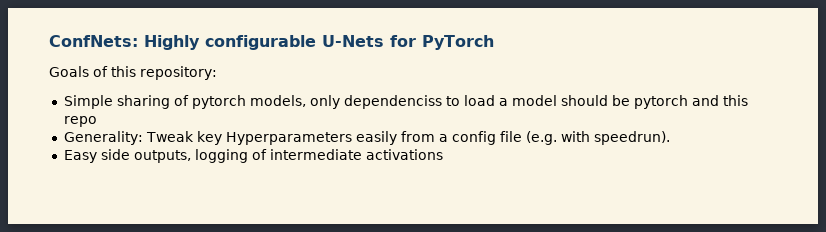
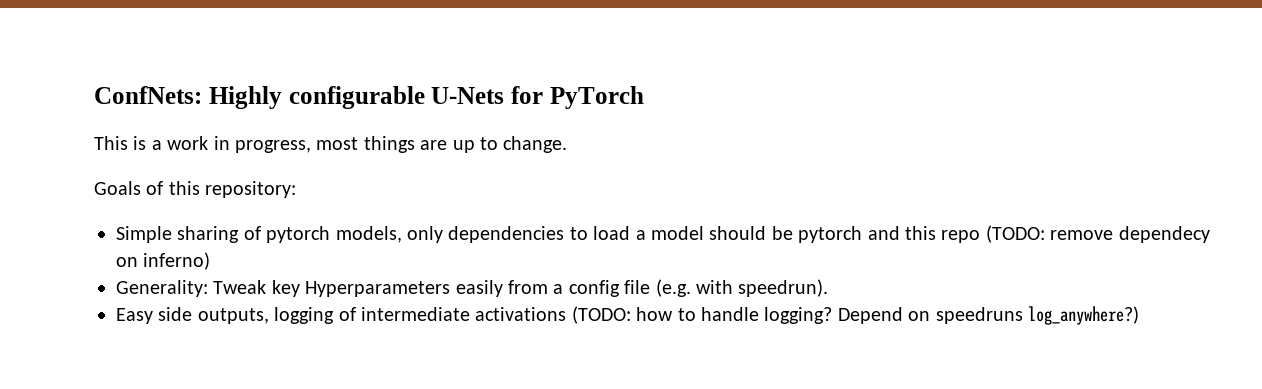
(494, 42) none -> [94,136,568,153] // This is a work in progress, most things are up to change.
[343,95,442,109] dependenciss -> [448,226,565,243] dependencies
(97, 121) none -> [985,225,1210,243] [116,252,211,270] (TODO: remove dependecy on inferno)
(443, 154) none -> [571,306,1139,325] (TODO: how to handle logging? Depend on speedruns log_anywhere?)

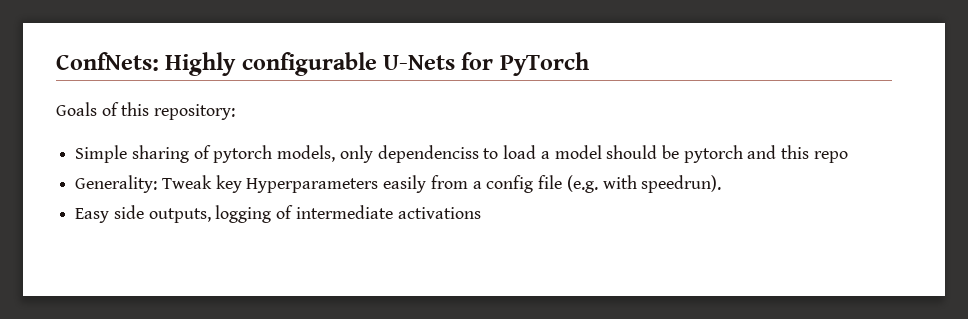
[94,136,568,153] // This is a work in progress, most things are up to change. -> (589, 64) none
[448,226,565,243] dependencies -> [377,145,479,163] dependenciss
[985,225,1210,243] [116,252,211,270] (TODO: remove dependecy on inferno) -> (848, 157) none
[571,306,1139,325] (TODO: how to handle logging? Depend on speedruns log_anywhere?) -> (481, 213) none

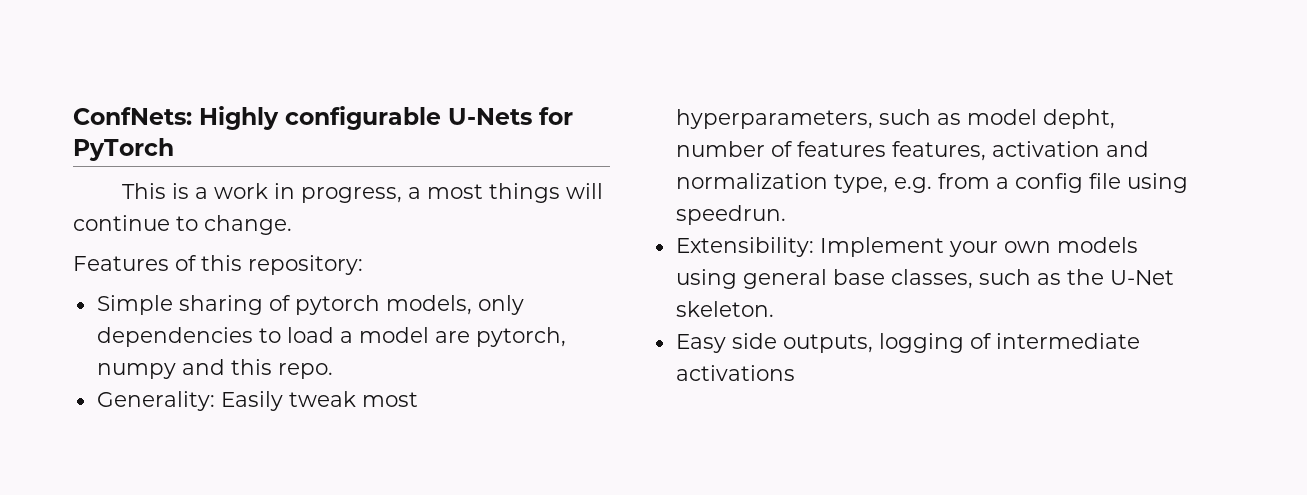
[56,102,97,116] Goals -> [121,183,603,203] [73,215,292,235] [73,256,169,271] This is a work in progress, a most things will continue to change. // Features
[377,145,479,163] dependenciss -> [96,327,253,347] dependencies
[606,145,743,163] should be pytorch -> [434,327,566,347] [96,363,176,379] are pytorch, numpy
[813,151,848,163] repo -> [277,363,333,379] repo.
[161,175,722,193] Tweak key Hyperparameters easily from a config file (e.g. with speedrun). -> [220,391,418,411] [675,109,1115,129] [675,141,1149,161] [675,173,1188,193] [675,205,786,225] [675,237,1138,257] [675,269,1174,289] [675,301,774,317] Easily tweak most hyperparameters, such as model depht, number of features features, activation and normalization type, e.g. from a config file using speedrun. // Extensibility: Implement your own models using general base classes, such as the U-Net skeleton.

